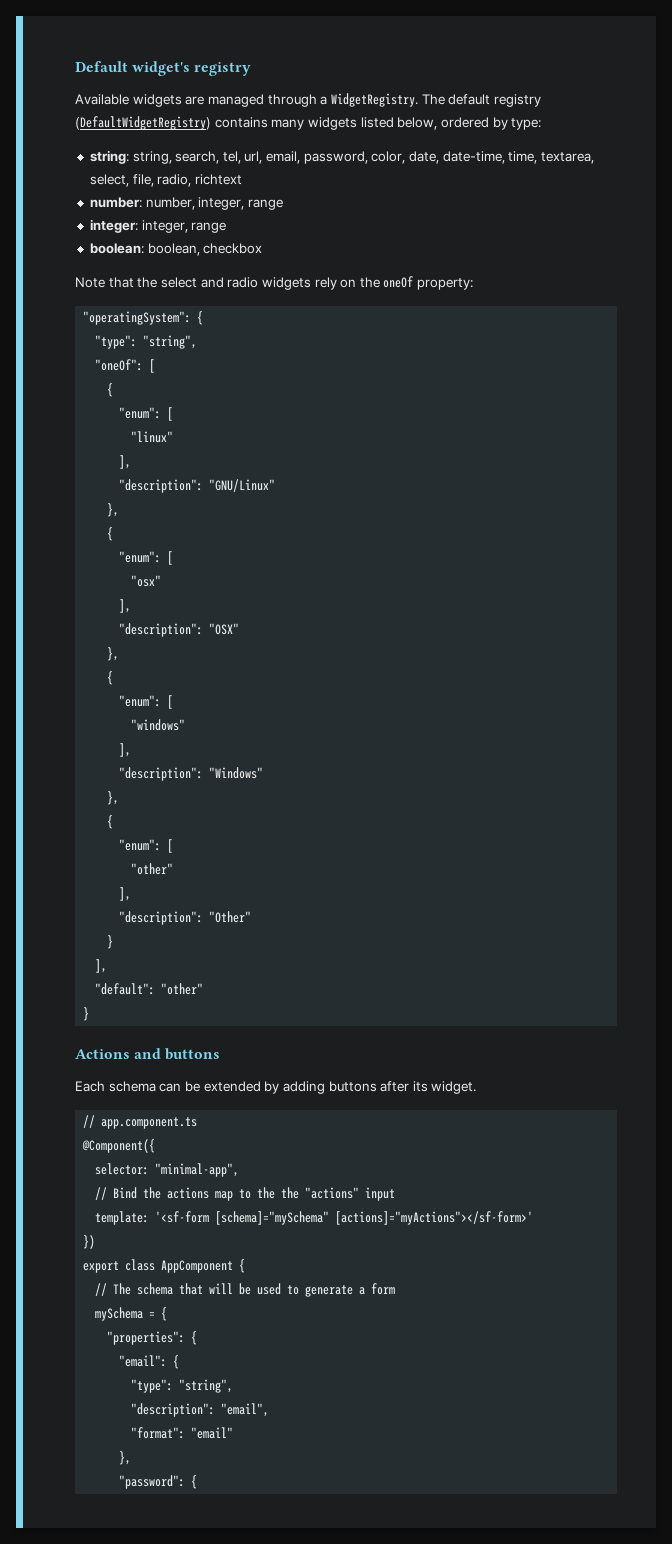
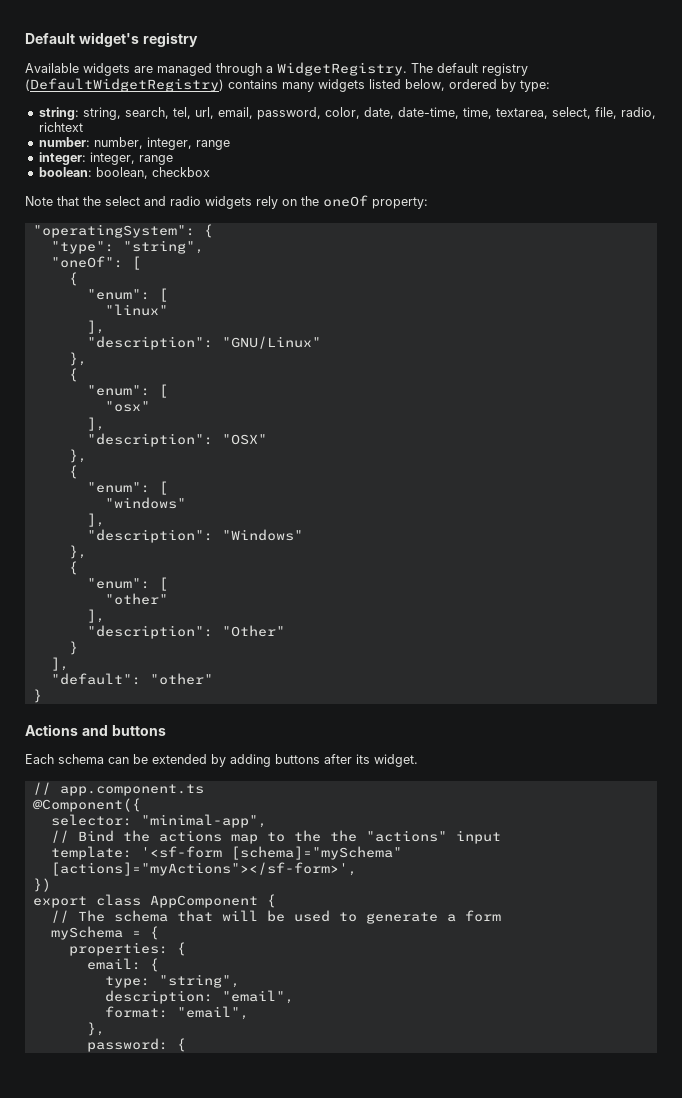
[335,1211,534,1225] [actions]="myActions"></sf-form>' -> [50,862,357,876] [actions]="myActions"></sf-form>',
[107,1331,198,1345] [119,1355,180,1369] [131,1379,234,1393] [131,1403,270,1417] [131,1427,234,1439] [119,1451,132,1465] [119,1475,186,1489] "properties": { // "email": { // "type": "string", // "description": "email", // "format": "email" // }, // "password": -> [68,942,186,956] [86,958,159,972] [104,974,240,988] [104,990,294,1004] [104,1006,249,1020] [86,1022,105,1036] [86,1038,168,1052] properties: { // email: { // type: "string", // description: "email", // format: "email", // }, // password:

